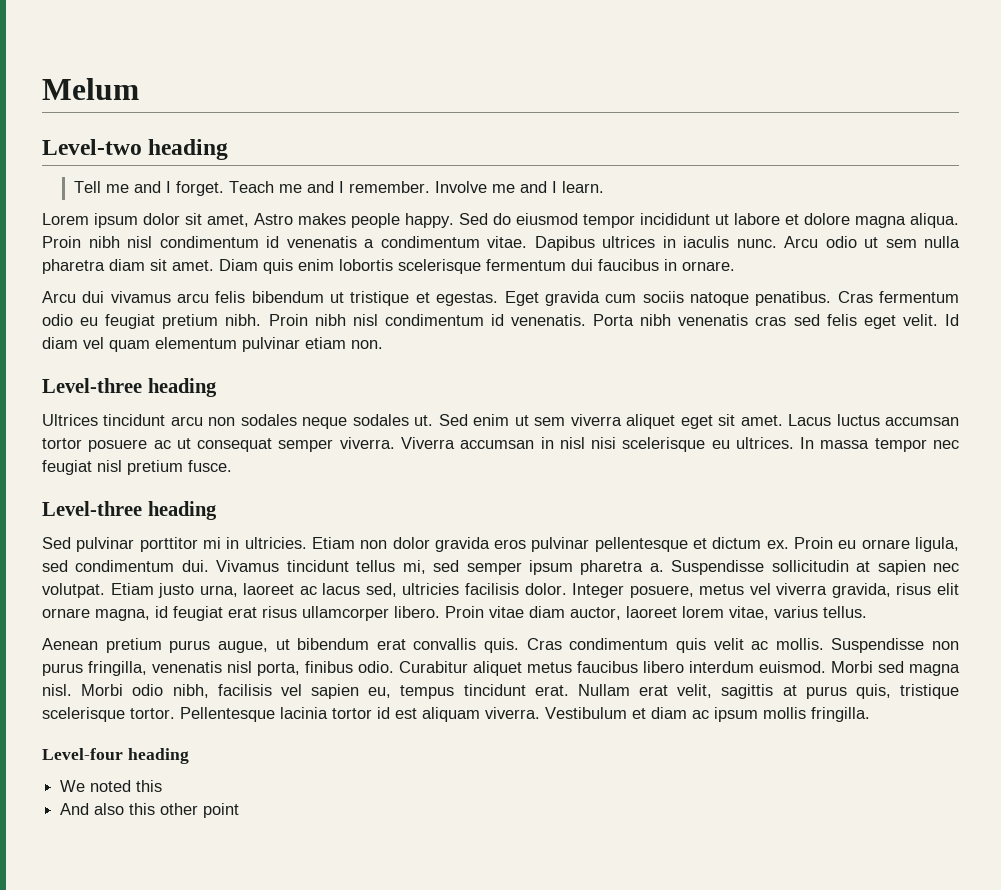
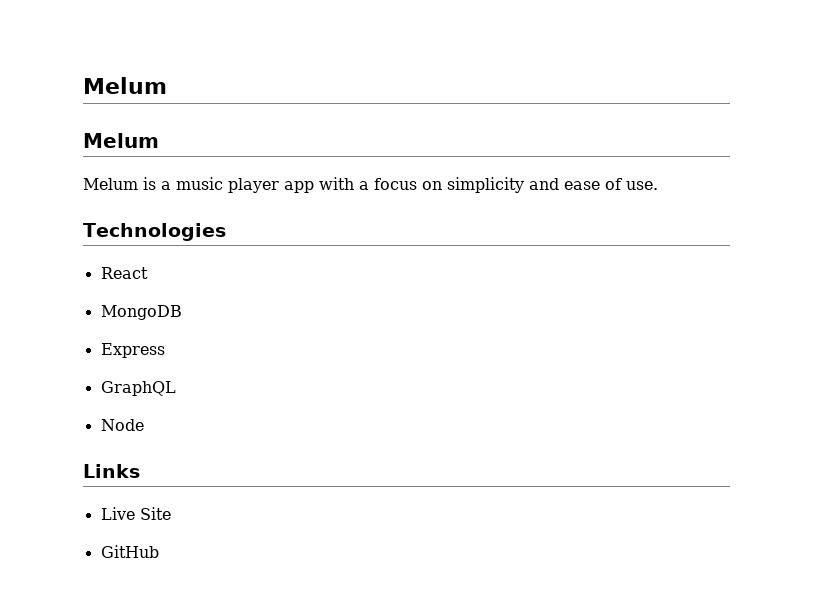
[42,78,139,100] [42,139,229,160] [73,181,604,196] [42,213,959,228] [42,236,960,251] [42,259,735,274] [42,291,960,306] [42,314,959,329] [42,337,383,352] [42,378,217,397] [42,414,960,429] [42,437,960,452] [42,460,232,475] [42,501,217,520] [42,537,959,552] [42,560,959,575] [42,583,959,598] [42,606,867,621] [42,638,959,653] [42,661,960,676] [42,684,959,699] [42,707,870,722] [42,748,189,764] [60,780,163,792] [60,803,240,818] Melum // Level-two heading // Tell me and I forget. Teach me and I remember. Involve me and I learn. // Lorem ipsum dolor sit amet, Astro makes people happy. Sed do eiusmod tempor incididunt ut labore et dolore magna aliqua. Proin nibh nisl condimentum id venenatis a condimentum vitae. Dapibus ultrices in iaculis nunc. Arcu odio ut sem nulla pharetra diam sit amet. Diam quis enim lobortis scelerisque fermentum dui faucibus in ornare. // Arcu dui vivamus arcu felis bibendum ut tristique et egestas. Eget gravida cum sociis natoque penatibus. Cras fermentum odio eu feugiat pretium nibh. Proin nibh nisl condimentum id venenatis. Porta nibh venenatis cras sed felis eget velit. Id diam vel quam elementum pulvinar etiam non. // Level-three heading // Ultrices tincidunt arcu non sodales neque sodales ut. Sed enim ut sem viverra aliquet eget sit amet. Lacus luctus accumsan tortor posuere ac ut consequat semper viverra. Viverra accumsan in nisl nisi scelerisque eu ultrices. In massa tempor nec feugiat nisl pretium fusce. // Level-three heading // Sed pulvinar porttitor mi in ultricies. Etiam non dolor gravida eros pulvinar pellentesque et dictum ex. Proin eu ornare ligula, sed condimentum dui. Vivamus tincidunt tellus mi, sed semper ipsum pharetra a. Suspendisse sollicitudin at sapien nec volutpat. Etiam justo urna, laoreet ac lacus sed, ultricies facilisis dolor. Integer posuere, metus vel viverra gravida, risus elit ornare magna, id feugiat erat risus ullamcorper libero. Proin vitae diam auctor, laoreet lorem vitae, varius tellus. // Aenean pretium purus augue, ut bibendum erat convallis quis. Cras condimentum quis velit ac mollis. Suspendisse non purus fringilla, venenatis nisl porta, finibus odio. Curabitur aliquet metus faucibus libero interdum euismod. Morbi sed magna nisl. Morbi odio nibh, facilisis vel sapien eu, tempus tincidunt erat. Nullam erat velit, sagittis at purus quis, tristique scelerisque tortor. Pellentesque lacinia tortor id est aliquam viverra. Vestibulum et diam ac ipsum mollis fringilla. // Level-four heading // We noted this // And also this other point -> [83,77,167,94] [83,133,159,148] [83,177,658,193] [83,223,226,241] [100,267,148,279] [100,305,182,320] [100,343,165,358] [100,381,176,396] [100,419,144,431] [83,464,140,478] [100,507,171,520] [100,545,159,558] Melum // Melum // Melum is a music player app with a focus on simplicity and ease of use. // Technologies // React // MongoDB // Express // GraphQL // Node // Links // Live Site // GitHub

